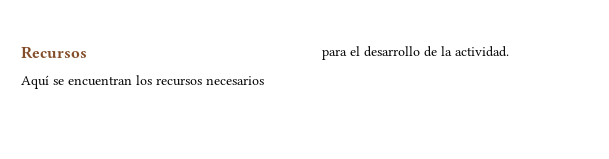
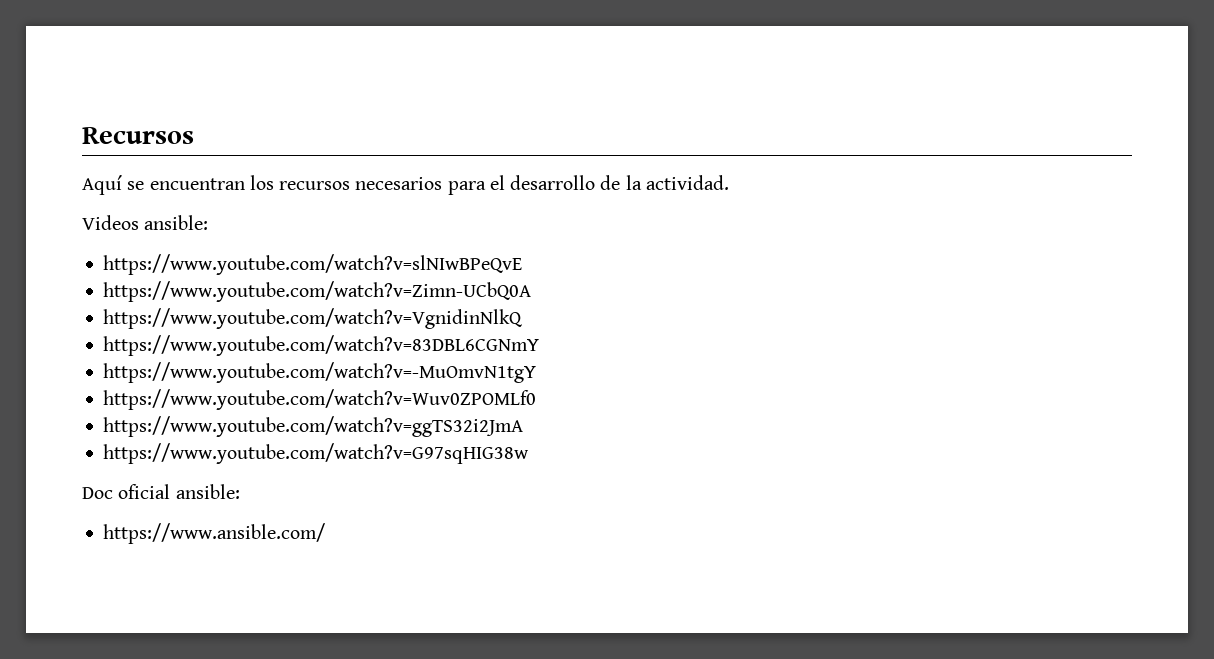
(509, 51) none -> [82,215,209,230] [103,254,523,275] [103,281,532,302] [103,308,523,329] [103,335,540,356] [103,362,537,383] [103,389,537,410] [103,416,524,437] [103,443,530,464] [82,484,240,499] [103,523,326,544] // Videos ansible: // https://www.youtube.com/watch?v=slNIwBPeQvE // https://www.youtube.com/watch?v=Zimn-UCbQ0A // https://www.youtube.com/watch?v=VgnidinNlkQ // https://www.youtube.com/watch?v=83DBL6CGNmY // https://www.youtube.com/watch?v=-MuOmvN1tgY // https://www.youtube.com/watch?v=Wuv0ZPOMLf0 // https://www.youtube.com/watch?v=ggTS32i2JmA // https://www.youtube.com/watch?v=G97sqHIG38w // Doc oficial ansible: // https://www.ansible.com/

